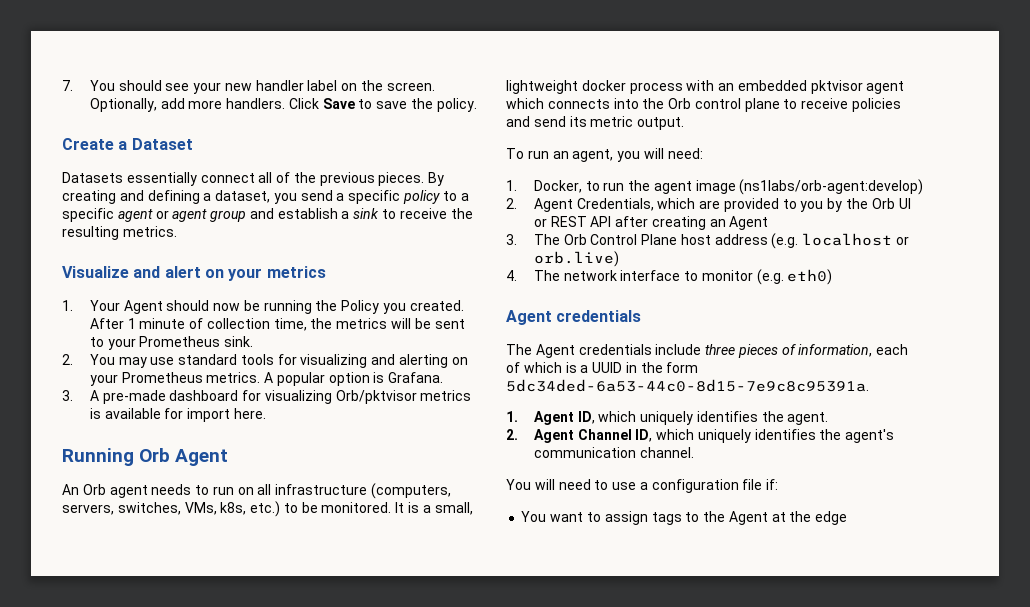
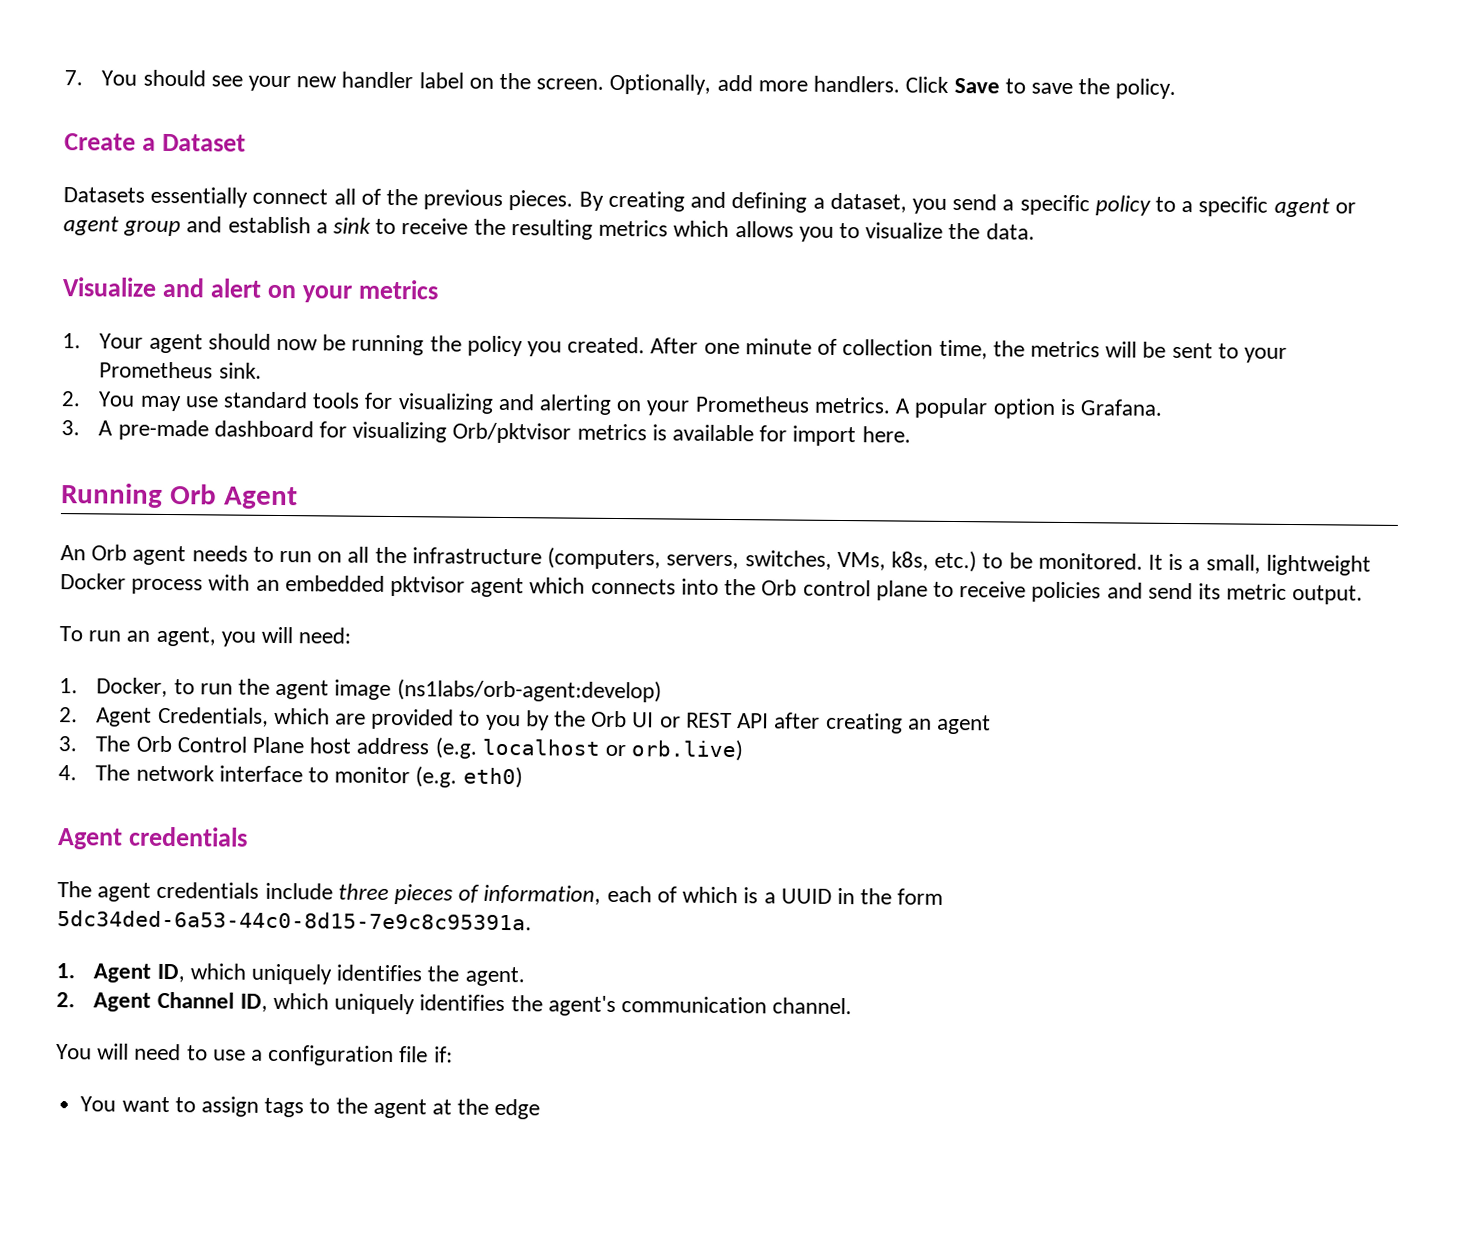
[122,226,177,237] metrics. -> [598,219,1035,242] metrics which allows you to visualize the data.
[123,300,163,314] Agent -> [148,333,203,354] agent
[341,300,380,314] Policy -> [466,335,523,357] policy
[127,318,136,329] 1 -> [703,342,740,355] one
(272, 489) none -> [374,546,407,564] the
[581,80,626,91] docker -> [60,573,126,590] Docker
[729,216,769,230] Agent -> [936,714,991,735] agent
[535,344,575,358] Agent -> [97,882,152,902] agent
[728,511,768,525] Agent -> [372,1098,427,1119] agent

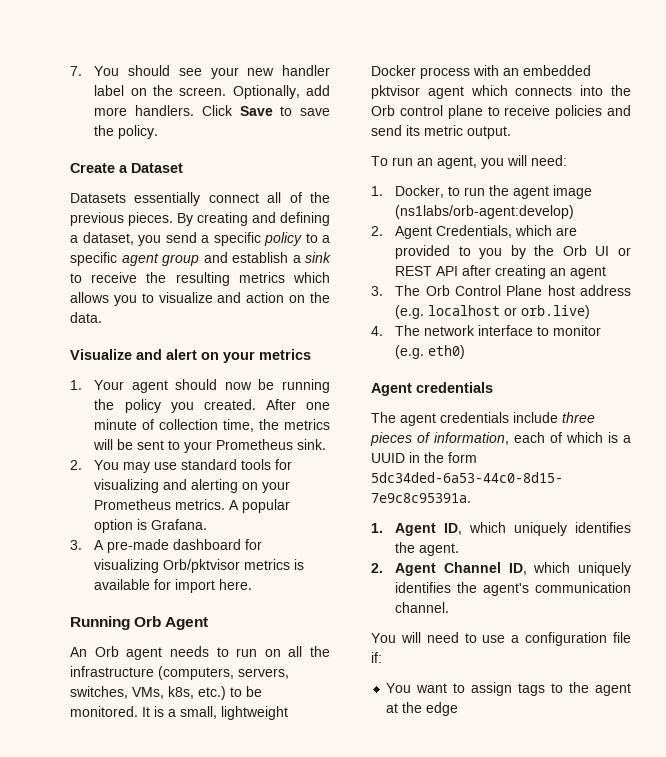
[1334,202,1356,214] [63,216,119,236] or agent -> (159, 259) none
(944, 230) none -> [217,292,306,303] and action on

